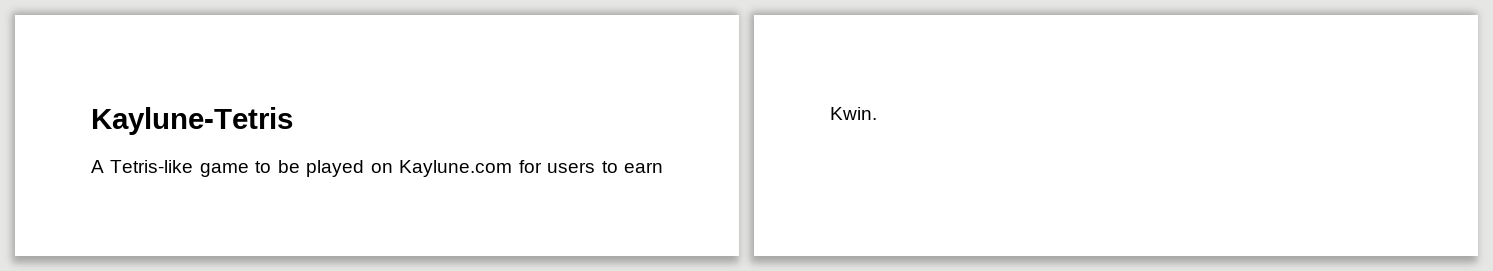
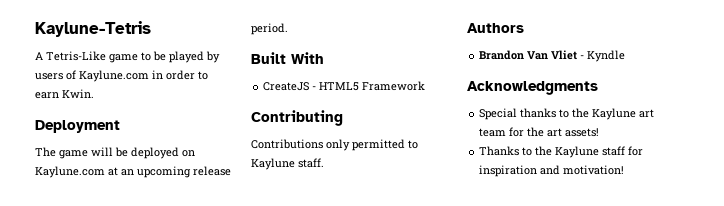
[110,160,194,173] Tetris-like -> [46,51,106,61] Tetris-Like
[370,160,663,177] [830,107,877,120] on Kaylune.com for users to earn Kwin. -> [206,51,220,63] [35,70,208,82] [35,89,94,99] [35,120,120,133] [35,147,195,159] [35,166,231,178] [251,23,288,35] [251,52,324,64] [263,81,426,91] [251,110,343,126] [251,139,418,151] [251,158,324,170] [467,23,524,33] [479,50,626,62] [467,81,598,95] [479,108,655,120] [479,127,600,137] [479,146,644,158] [479,165,625,177] by users of Kaylune.com in order to earn Kwin. // Deployment // The game will be deployed on Kaylune.com at an upcoming release period. // Built With // CreateJS - HTML5 Framework // Contributing // Contributions only permitted to Kaylune staff. // Authors // Brandon Van Vliet - Kyndle // Acknowledgments // Special thanks to the Kaylune art team for the art assets! // Thanks to the Kaylune staff for inspiration and motivation!

